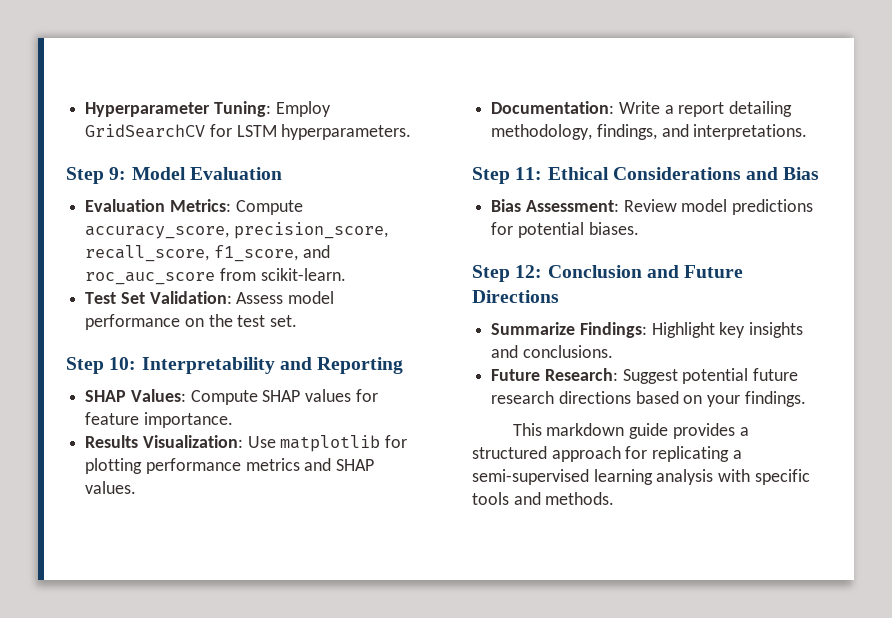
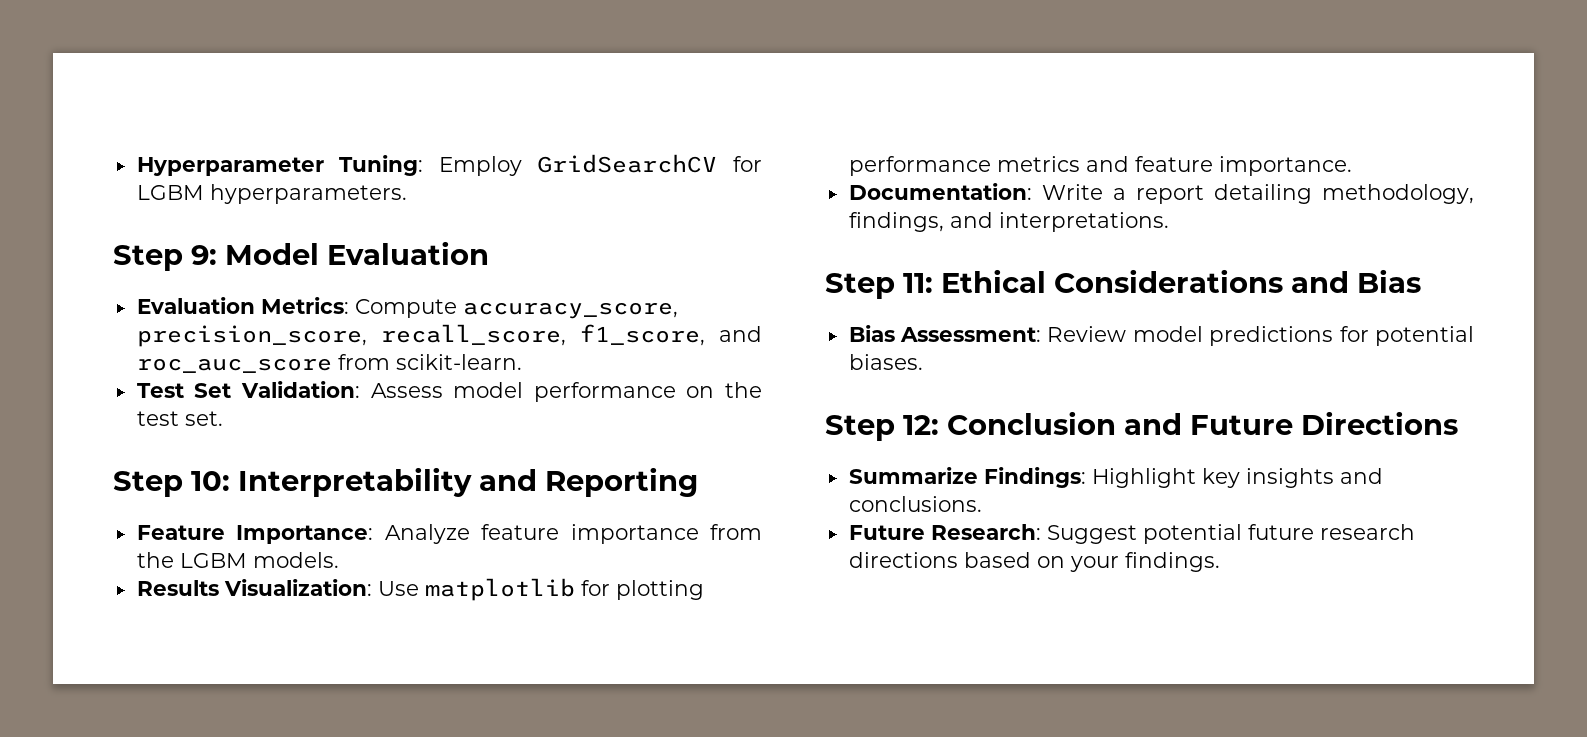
[236,125,277,137] LSTM -> [136,185,204,200] LGBM
[85,389,378,405] [85,412,233,428] SHAP Values: Compute SHAP values for feature importance. -> [136,524,763,544] [136,552,339,568] Feature Importance: Analyze feature importance from the LGBM models.
[336,459,375,471] [85,481,137,494] SHAP values. -> [1134,156,1352,176] feature importance.
[512,423,749,439] [472,446,742,462] [472,469,810,485] [472,492,615,505] // This markdown guide provides a structured approach for replicating a semi-supervised learning analysis with specific tools and methods. -> (1220, 562) none

